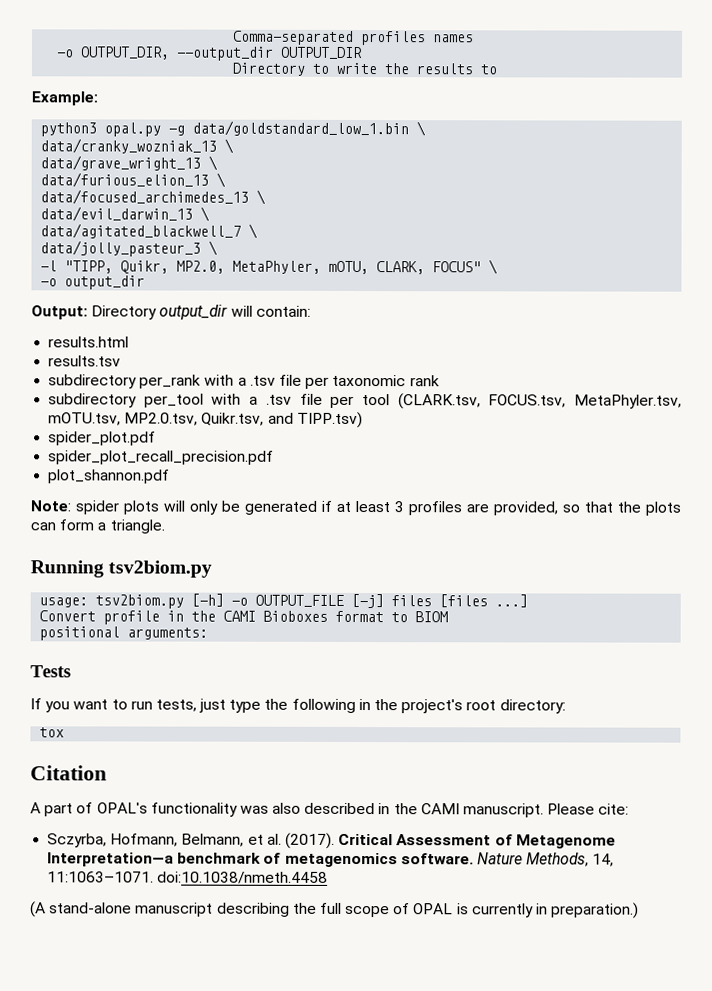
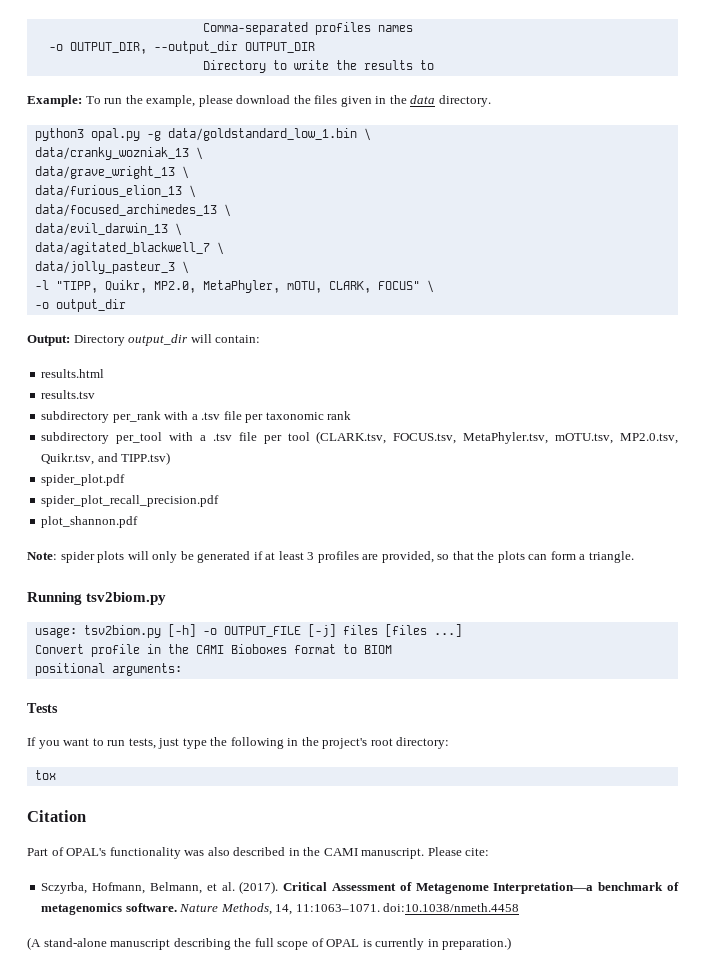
(98, 98) none -> [85,95,491,107] To run the example, please download the files given in the data directory.
[30,802,74,817] A part -> [27,848,48,856] Part

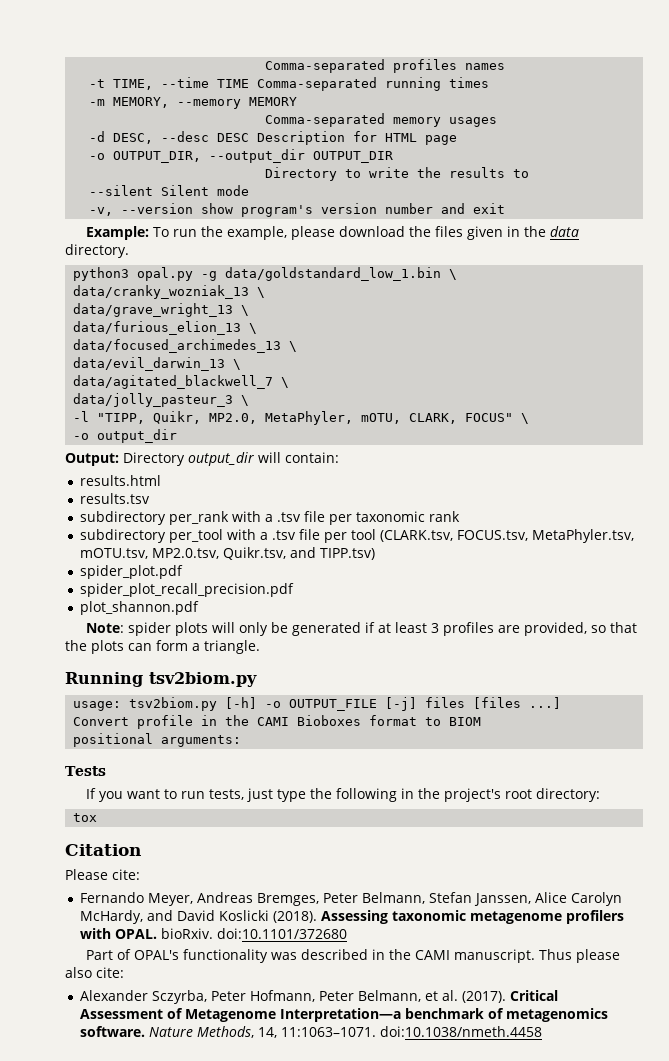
(413, 28) none -> [89,77,490,91] [89,97,298,109] [265,113,498,127] [89,131,458,145] // -t TIME, --time TIME Comma-separated running times // -m MEMORY, --memory MEMORY // Comma-separated memory usages // -d DESC, --desc DESC Description for HTML page
(434, 65) none -> [89,185,250,196] [89,203,506,217] // --silent Silent mode // -v, --version show program's version number and exit
(86, 816) none -> [65,869,140,880] [79,892,622,906] [79,910,624,924] [79,928,347,939] // Please cite: // Fernando Meyer, Andreas Bremges, Peter Belmann, Stefan Janssen, Alice Carolyn McHardy, and David Koslicki (2018). Assessing taxonomic metagenome profilers with OPAL. bioRxiv. doi:10.1101/372680
[207,847,230,856] also -> (298, 956) none
[427,847,490,856] [41,882,146,894] Please cite: // Sczyrba, Hofmann, -> [539,949,621,963] [65,967,124,978] [79,990,354,1004] Thus please also cite: // Alexander Sczyrba, Peter Hofmann, Peter
[27,937,512,950] // (A stand-alone manuscript describing the full scope of OPAL is currently in preparation.) -> (542, 1031) none

